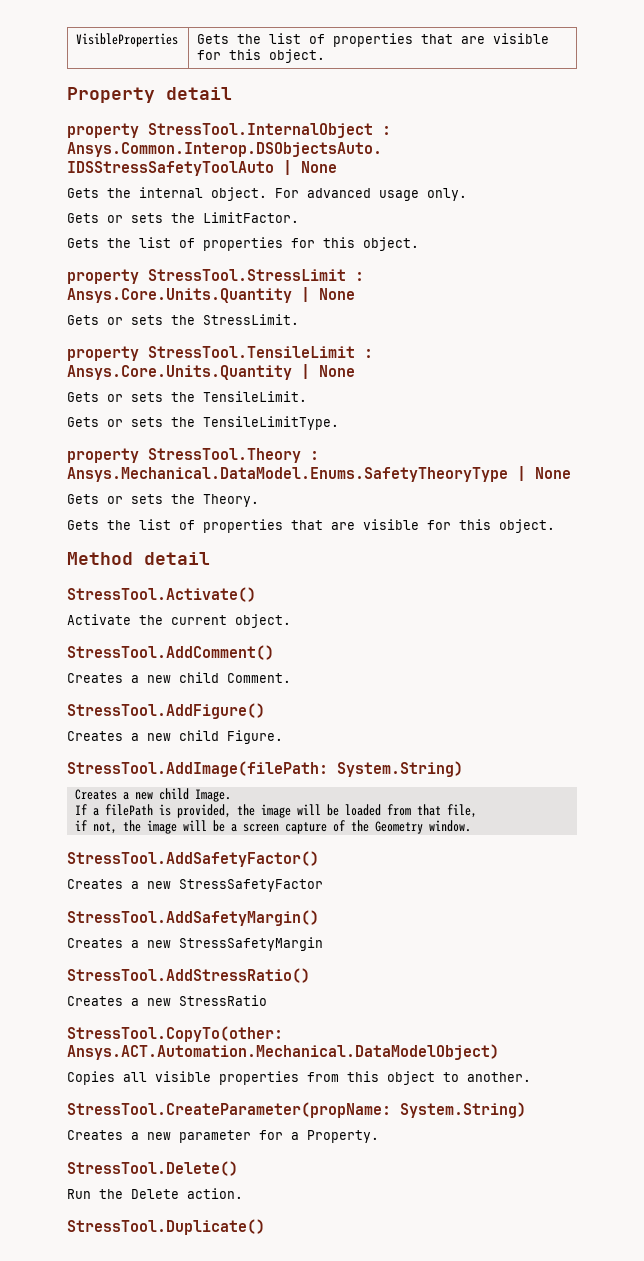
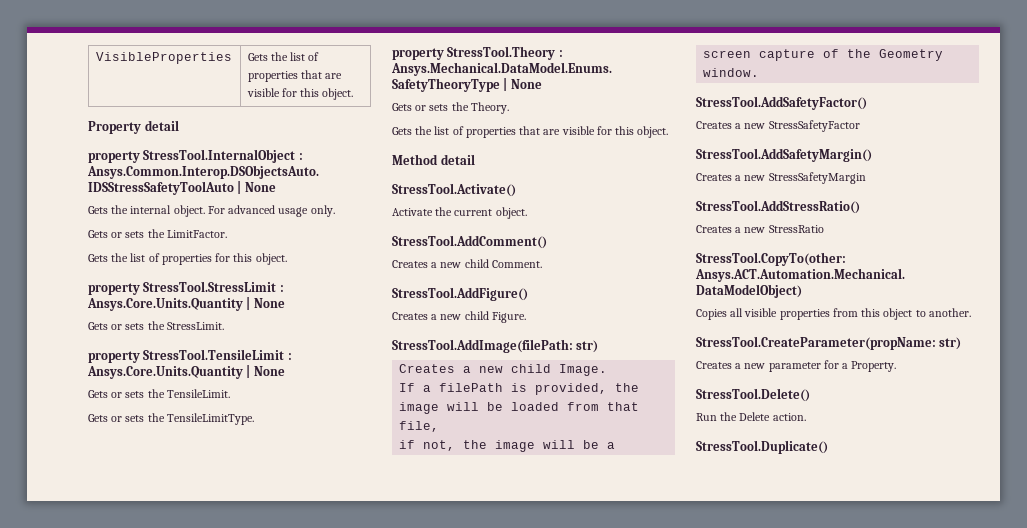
[337,761,463,777] System.String) -> [576,340,599,353] str)
[400,1102,526,1118] System.String) -> [939,337,962,350] str)

